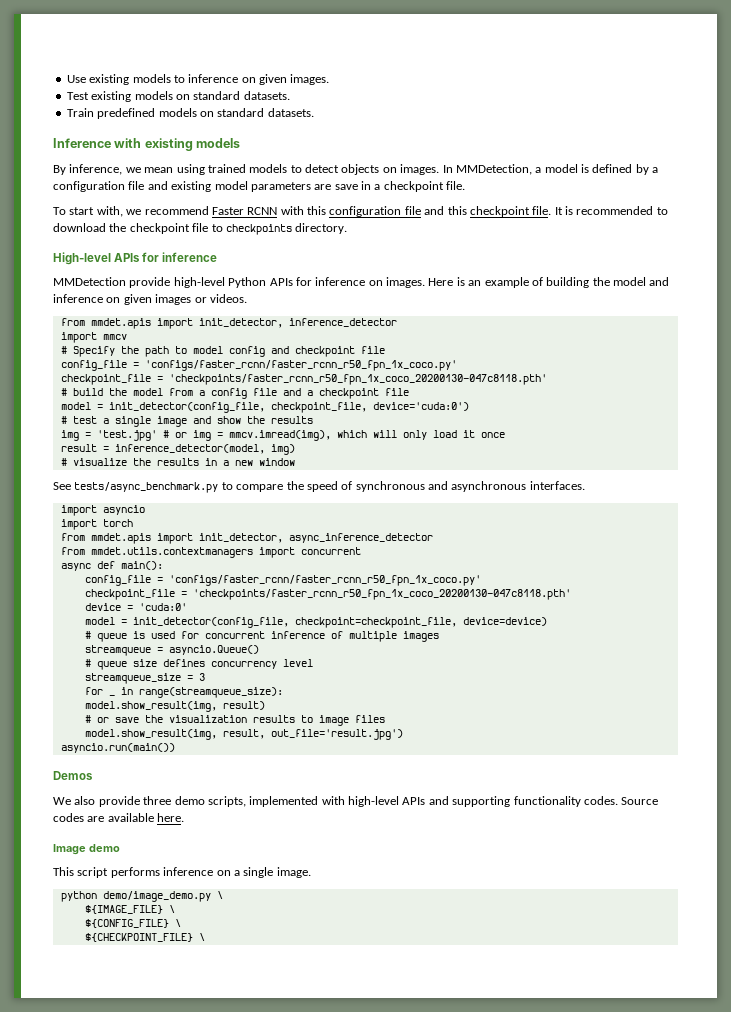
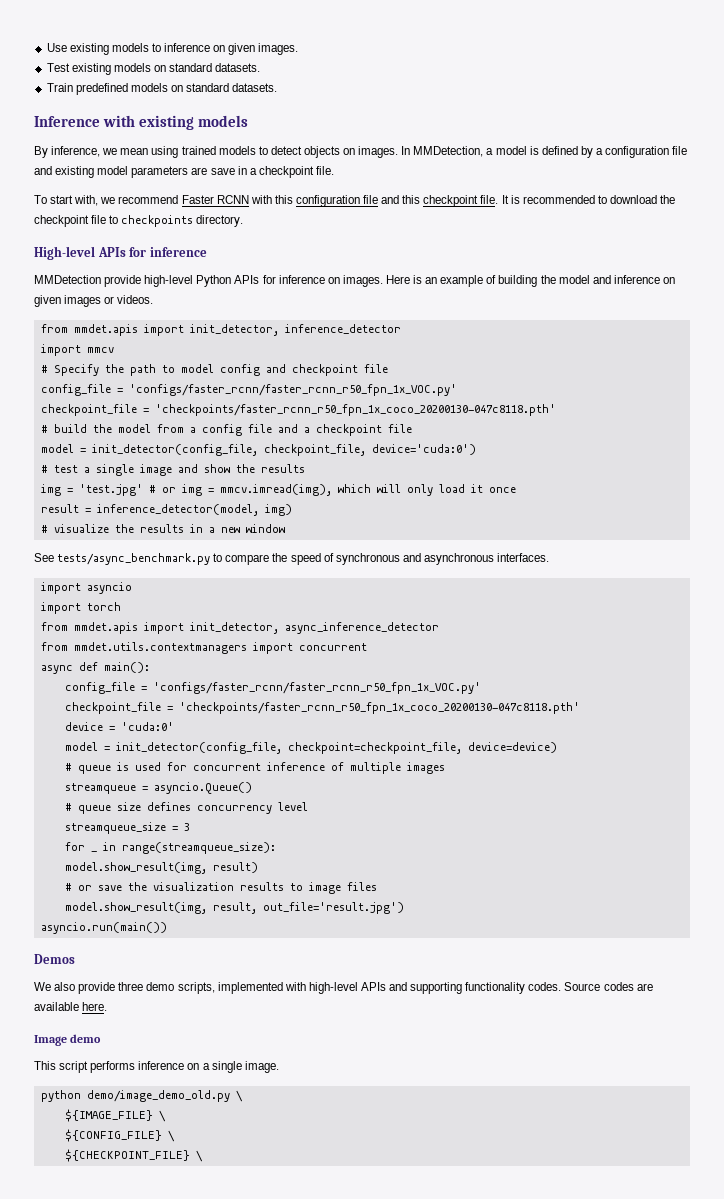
[144,360,457,371] 'configs/faster_rcnn/faster_rcnn_r50_fpn_1x_coco.py' -> [128,384,457,396] 'configs/faster_rcnn/faster_rcnn_r50_fpn_1x_VOC.py'
[168,575,481,586] 'configs/faster_rcnn/faster_rcnn_r50_fpn_1x_coco.py' -> [152,682,481,694] 'configs/faster_rcnn/faster_rcnn_r50_fpn_1x_VOC.py'
[102,891,211,902] demo/image_demo.py -> [86,1090,230,1102] demo/image_demo_old.py

